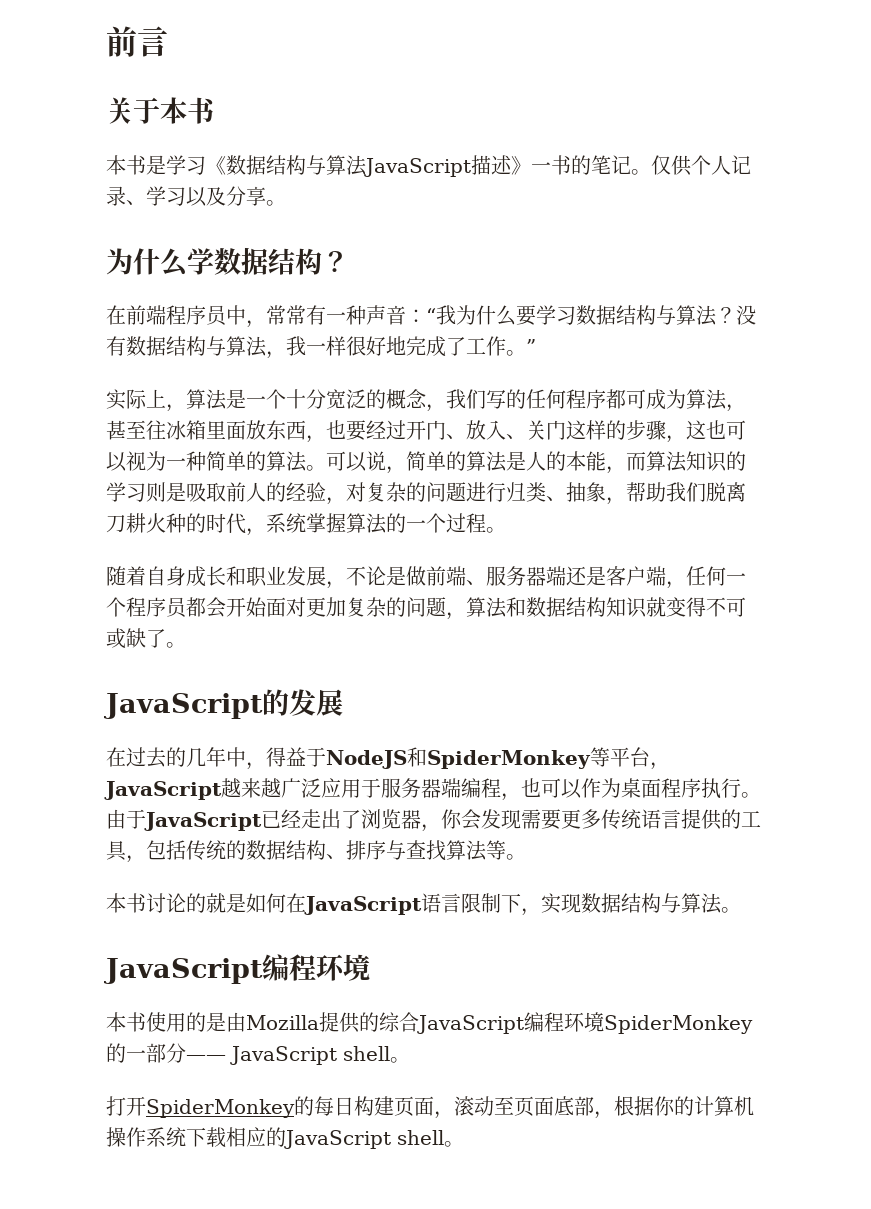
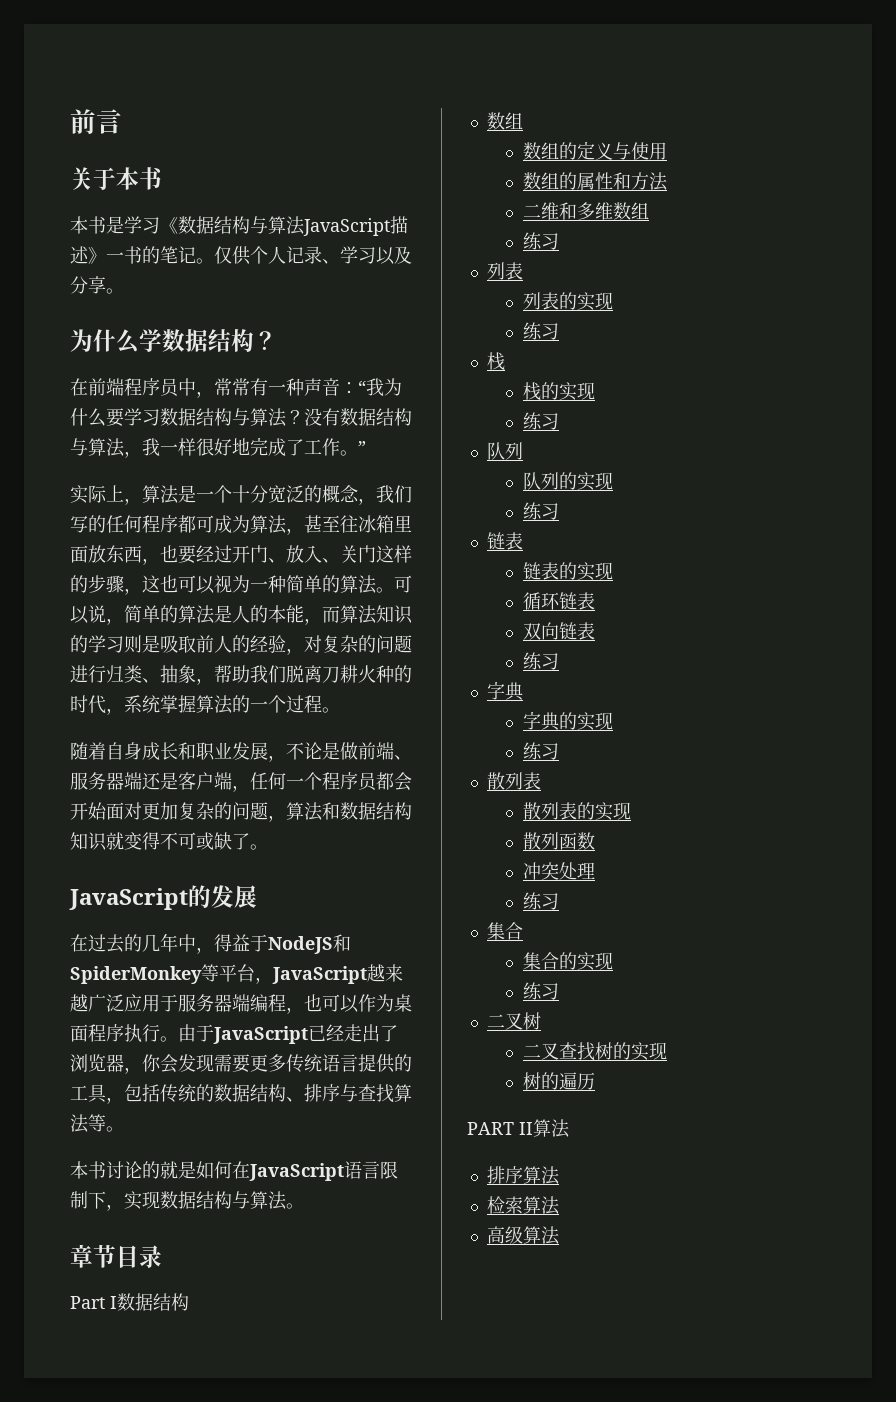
[104,954,370,984] [106,1012,753,1034] [106,1043,410,1065] [106,1096,754,1119] [106,1127,464,1149] JavaScript编程环境 // 本书使用的是由Mozilla提供的综合JavaScript编程环境SpiderMonkey的一部分—— JavaScript shell。 // 打开SpiderMonkey的每日构建页面，滚动至页面底部，根据你的计算机操作系统下载相应的JavaScript shell。 -> [70,1244,162,1268] [70,1293,189,1311] [486,112,523,130] [522,141,667,160] [522,172,668,191] [522,202,649,220] [522,232,559,250] [486,262,523,280] [522,292,613,311] [522,322,559,340] [486,352,505,371] [522,382,595,401] [522,412,559,430] [486,442,523,460] [522,472,613,491] [522,502,559,520] [486,532,523,550] [522,562,613,581] [522,592,595,610] [522,622,595,640] [522,652,559,670] [486,681,524,701] [522,711,613,731] [522,742,559,760] [486,772,541,790] [522,802,631,821] [522,832,595,850] [522,862,595,880] [522,892,559,910] [486,922,523,940] [522,952,613,971] [522,982,559,1000] [486,1012,541,1030] [522,1042,667,1061] [522,1072,595,1090] [467,1119,570,1138] [486,1166,560,1185] [486,1196,560,1215] [486,1226,560,1245] 章节目录 // Part I数据结构 // 数组 // 数组的定义与使用 // 数组的属性和方法 // 二维和多维数组 // 练习 // 列表 // 列表的实现 // 练习 // 栈 // 栈的实现 // 练习 // 队列 // 队列的实现 // 练习 // 链表 // 链表的实现 // 循环链表 // 双向链表 // 练习 // 字典 // 字典的实现 // 练习 // 散列表 // 散列表的实现 // 散列函数 // 冲突处理 // 练习 // 集合 // 集合的实现 // 练习 // 二叉树 // 二叉查找树的实现 // 树的遍历 // PART II算法 // 排序算法 // 检索算法 // 高级算法

